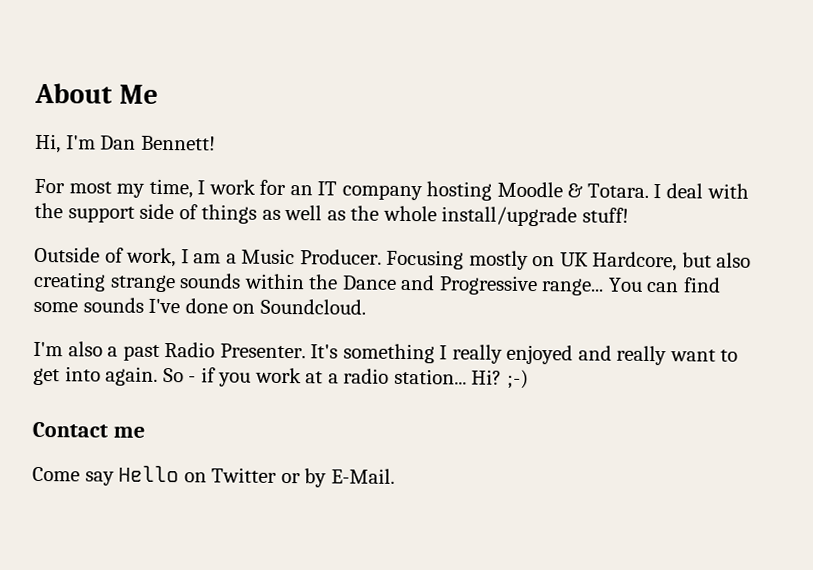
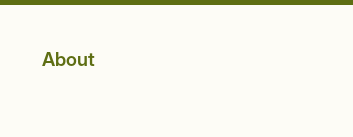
[118,84,158,104] [35,133,216,154] [34,178,749,201] [34,202,629,227] [34,246,752,272] [33,271,721,296] [33,297,366,315] [33,341,739,366] [33,366,529,390] [32,421,145,438] [32,465,395,488] Me // Hi, I'm Dan Bennett! // For most my time, I work for an IT company hosting Moodle & Totara. I deal with the support side of things as well as the whole install/upgrade stuff! // Outside of work, I am a Music Producer. Focusing mostly on UK Hardcore, but also creating strange sounds within the Dance and Progressive range... You can find some sounds I've done on Soundcloud. // I'm also a past Radio Presenter. It's something I really enjoyed and really want to get into again. So - if you work at a radio station... Hi? ;-) // Contact me // Come say Hello on Twitter or by E-Mail. -> (95, 59) none

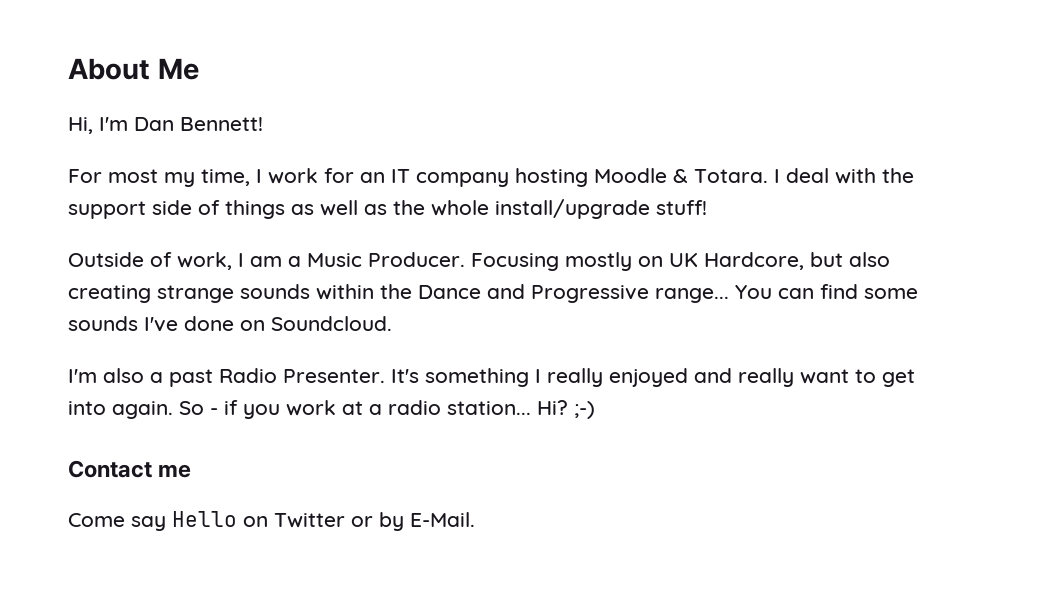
(95, 59) none -> [157,58,199,80] [68,117,263,134] [68,168,914,187] [68,199,707,219] [68,252,890,271] [68,284,918,303] [68,316,392,332] [68,368,915,387] [68,400,595,419] [68,460,192,478] [68,511,475,531] Me // Hi, I'm Dan Bennett! // For most my time, I work for an IT company hosting Moodle & Totara. I deal with the support side of things as well as the whole install/upgrade stuff! // Outside of work, I am a Music Producer. Focusing mostly on UK Hardcore, but also creating strange sounds within the Dance and Progressive range... You can find some sounds I've done on Soundcloud. // I'm also a past Radio Presenter. It's something I really enjoyed and really want to get into again. So - if you work at a radio station... Hi? ;-) // Contact me // Come say Hello on Twitter or by E-Mail.

